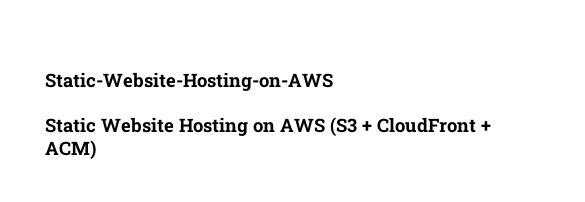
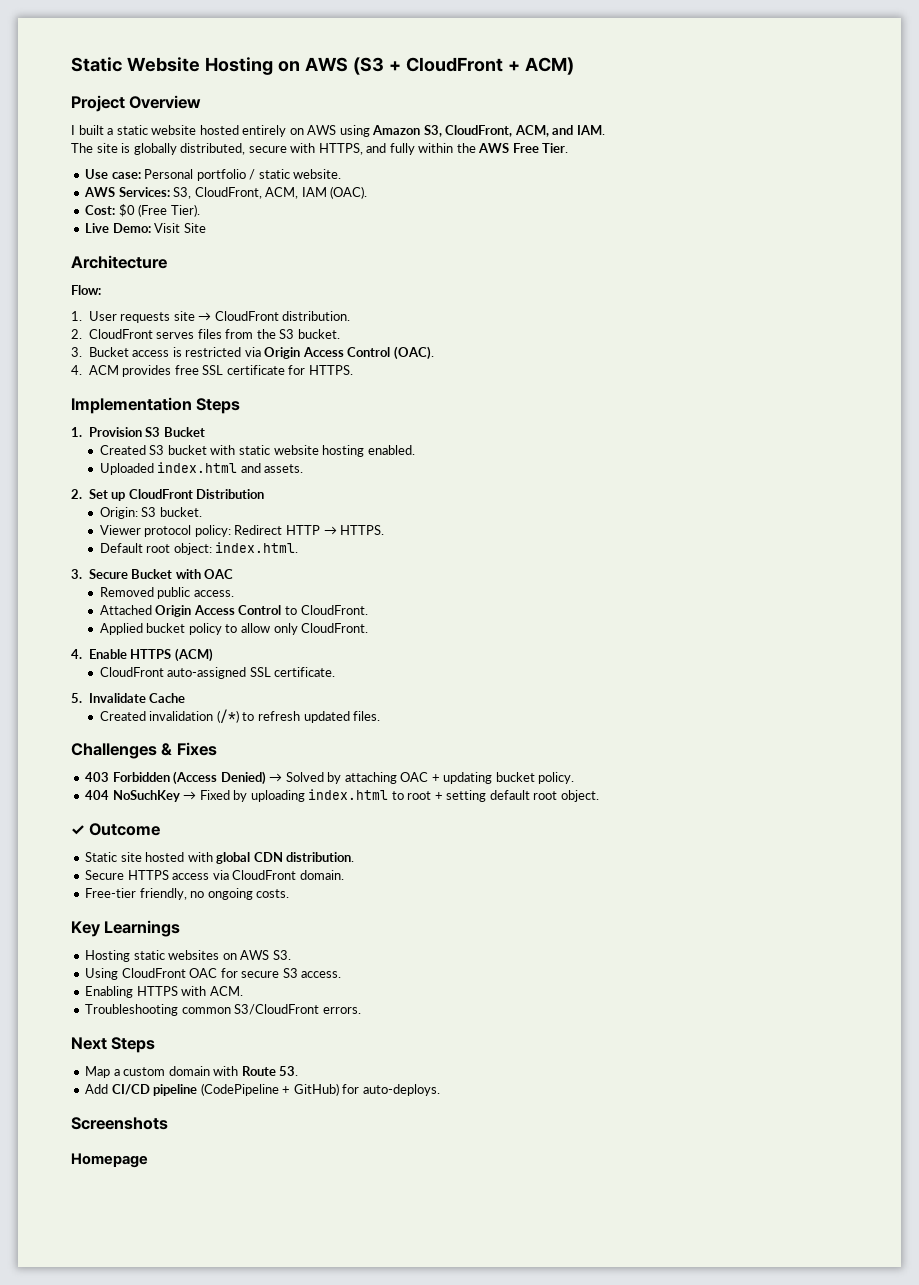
[45,72,333,91] Static-Website-Hosting-on-AWS // -> (71, 64) none
(96, 150) none -> [71,95,202,112] [71,125,605,137] [71,143,569,155] [85,169,342,181] [84,186,368,199] [85,204,200,217] [85,223,206,233] [71,255,167,269] [71,285,101,295] [71,311,351,323] [71,329,340,339] [71,346,434,360] [71,365,353,377] [71,397,241,414] [71,427,205,437] [99,445,415,457] [99,462,304,475] [71,489,265,501] [99,507,202,519] [99,525,385,537] [99,542,299,555] [71,569,234,579] [99,587,234,599] [99,605,368,617] [99,623,369,635] [71,648,213,662] [99,667,336,679] [71,693,186,703] [99,709,381,723] [71,742,217,759] [85,771,575,785] [85,789,599,802] [71,823,161,836] [85,852,355,864] [85,870,344,880] [85,888,290,900] [71,920,181,937] [85,950,291,962] [85,968,342,980] [85,986,243,998] [85,1004,361,1016] [71,1037,156,1053] [85,1066,299,1078] [85,1083,440,1096] [71,1117,168,1130] [71,1153,148,1168] // Project Overview // I built a static website hosted entirely on AWS using Amazon S3, CloudFront, ACM, and IAM. // The site is globally distributed, secure with HTTPS, and fully within the AWS Free Tier. // Use case: Personal portfolio / static website. // AWS Services: S3, CloudFront, ACM, IAM (OAC). // Cost: $0 (Free Tier). // Live Demo: Visit Site // Architecture // Flow: // 1. User requests site → CloudFront distribution. // 2. CloudFront serves files from the S3 bucket. // 3. Bucket access is restricted via Origin Access Control (OAC). // 4. ACM provides free SSL certificate for HTTPS. // Implementation Steps // 1. Provision S3 Bucket // Created S3 bucket with static website hosting enabled. // Uploaded index.html and assets. // 2. Set up CloudFront Distribution // Origin: S3 bucket. // Viewer protocol policy: Redirect HTTP → HTTPS. // Default root object: index.html. // 3. Secure Bucket with OAC // Removed public access. // Attached Origin Access Control to CloudFront. // Applied bucket policy to allow only CloudFront. // 4. Enable HTTPS (ACM) // CloudFront auto-assigned SSL certificate. // 5. Invalidate Cache // Created invalidation (/*) to refresh updated files. // Challenges & Fixes // 403 Forbidden (Access Denied) → Solved by attaching OAC + updating bucket policy. // 404 NoSuchKey → Fixed by uploading index.html to root + setting default root object. // ✓ Outcome // Static site hosted with global CDN distribution. // Secure HTTPS access via CloudFront domain. // Free-tier friendly, no ongoing costs. // Key Learnings // Hosting static websites on AWS S3. // Using CloudFront OAC for secure S3 access. // Enabling HTTPS with ACM. // Troubleshooting common S3/CloudFront errors. // Next Steps // Map a custom domain with Route 53. // Add CI/CD pipeline (CodePipeline + GitHub) for auto-deploys. // Screenshots // Homepage

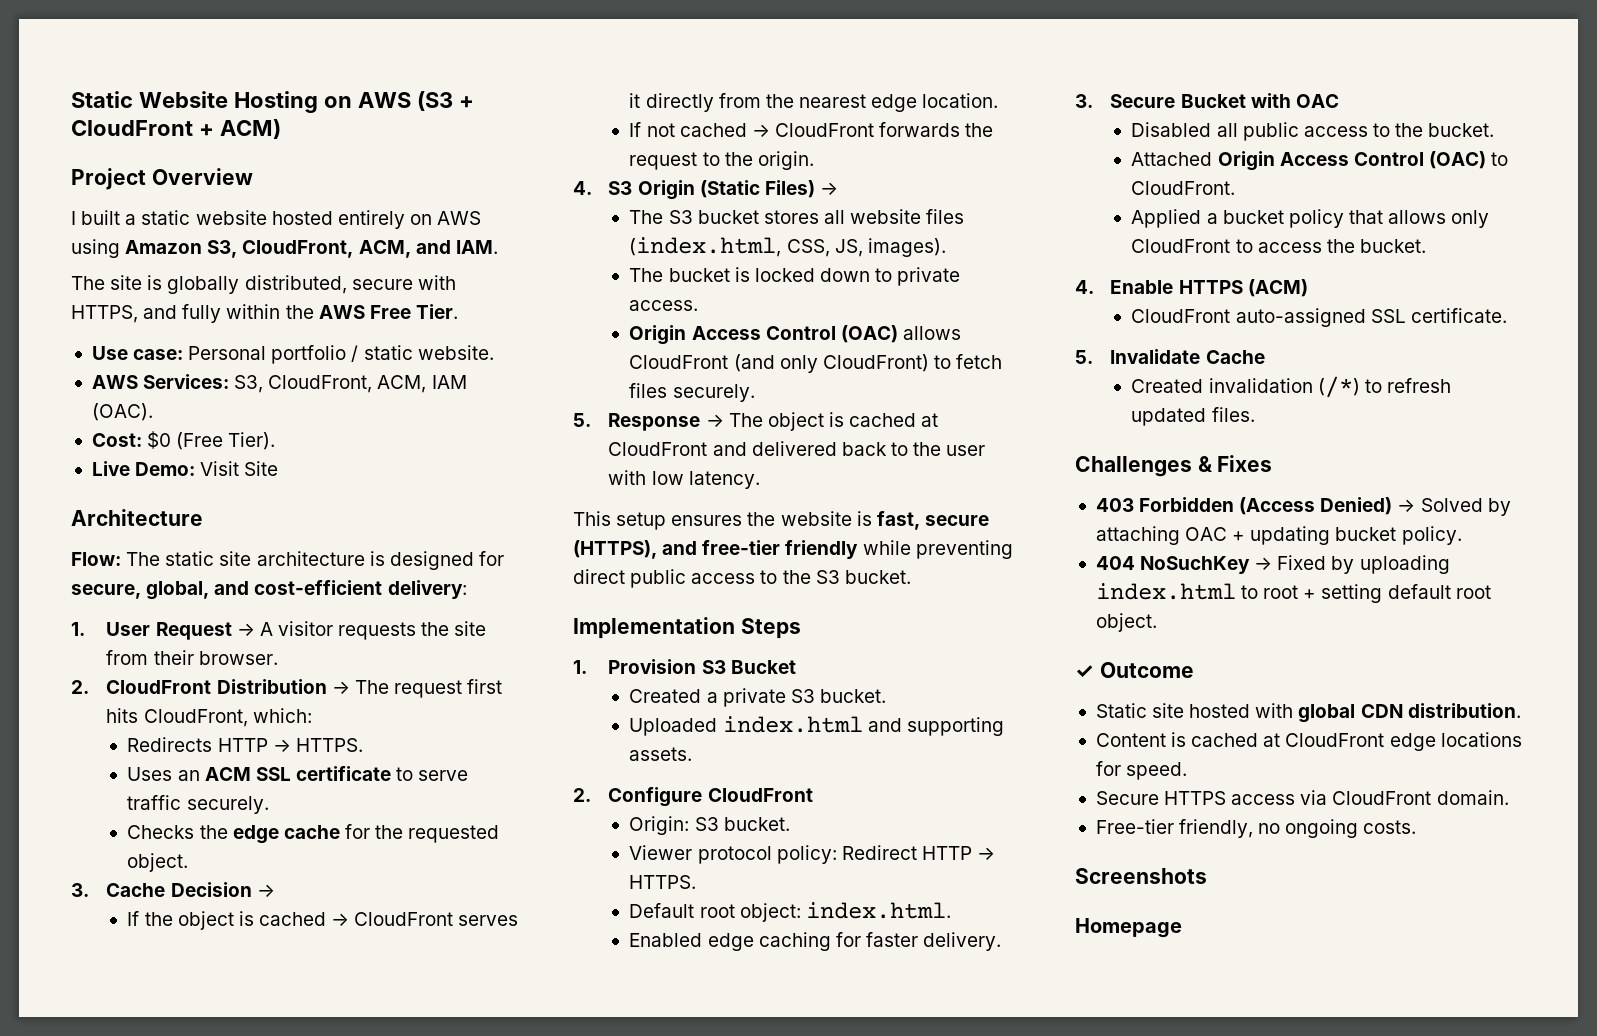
[71,311,351,323] [71,329,340,339] [71,346,434,360] [71,365,353,377] // 1. User requests site → CloudFront distribution. // 2. CloudFront serves files from the S3 bucket. // 3. Bucket access is restricted via Origin Access Control (OAC). // 4. ACM provides free SSL certificate for HTTPS. -> [126,551,504,570] [71,580,467,600] [71,621,487,640] [106,650,278,665] [71,679,503,698] [106,708,312,727] [127,737,363,752] [127,766,469,781] [127,795,269,814] [127,824,500,844] [127,853,189,872] [71,882,275,897] [127,911,519,930] [629,93,999,112] [629,122,994,137] [629,151,814,170] [573,180,838,200] [629,209,965,224] [629,237,946,257] [629,267,961,286] [629,300,699,311] [629,325,961,345] [629,354,1003,373] [629,383,755,402] [573,412,939,431] [608,441,986,456] [608,470,760,489] [573,511,989,530] [573,540,1013,559] [573,569,911,588] The static site architecture is designed for secure, global, and cost-efficient delivery: // 1. User Request → A visitor requests the site from their browser. // 2. CloudFront Distribution → The request first hits CloudFront, which: // Redirects HTTP → HTTPS. // Uses an ACM SSL certificate to serve traffic securely. // Checks the edge cache for the requested object. // 3. Cache Decision → // If the object is cached → CloudFront serves it directly from the nearest edge location. // If not cached → CloudFront forwards the request to the origin. // 4. S3 Origin (Static Files) → // The S3 bucket stores all website files (index.html, CSS, JS, images). // The bucket is locked down to private access. // Origin Access Control (OAC) allows CloudFront (and only CloudFront) to fetch files securely. // 5. Response → The object is cached at CloudFront and delivered back to the user with low latency. // This setup ensures the website is fast, secure (HTTPS), and free-tier friendly while preventing direct public access to the S3 bucket.
[149,445,415,457] S3 bucket with static website hosting enabled. -> [706,688,886,707] a private S3 bucket.
(261, 468) none -> [906,717,1004,736] supporting
[88,489,265,501] Set up CloudFront Distribution -> [608,787,813,807] Configure CloudFront
(299, 547) none -> [629,932,1002,951] // Enabled edge caching for faster delivery.
[99,587,234,599] Removed public access. -> [1131,122,1495,141] Disabled all public access to the bucket.
(282, 610) none -> [1428,151,1486,169] (OAC)
(143, 629) none -> [1206,213,1218,224] a
[225,623,369,635] to allow only CloudFront. -> [1348,210,1490,228] [1131,239,1426,253] that allows only CloudFront to access the bucket.
(355, 857) none -> [1095,732,1522,751] [1095,761,1188,780] // Content is cached at CloudFront edge locations for speed.
[71,920,181,937] [85,950,291,962] [85,968,342,980] [85,986,243,998] [85,1004,361,1016] [71,1037,156,1053] [85,1066,299,1078] [85,1083,440,1096] // Key Learnings // Hosting static websites on AWS S3. // Using CloudFront OAC for secure S3 access. // Enabling HTTPS with ACM. // Troubleshooting common S3/CloudFront errors. // Next Steps // Map a custom domain with Route 53. // Add CI/CD pipeline (CodePipeline + GitHub) for auto-deploys. -> (1417, 827) none

